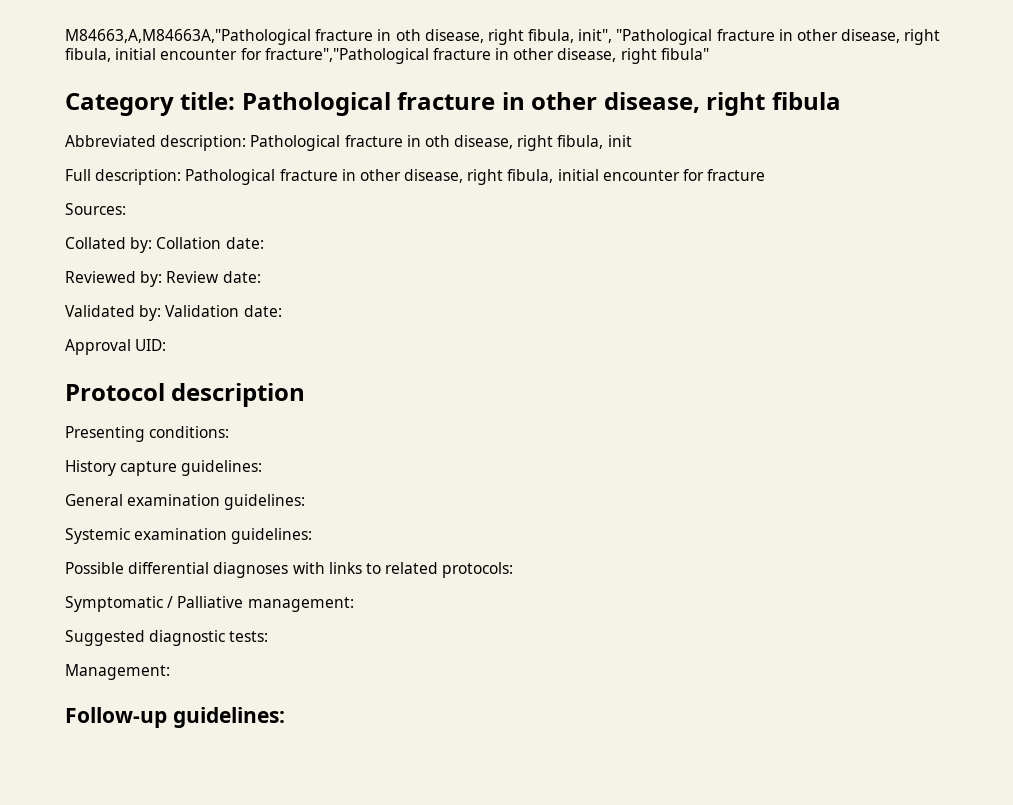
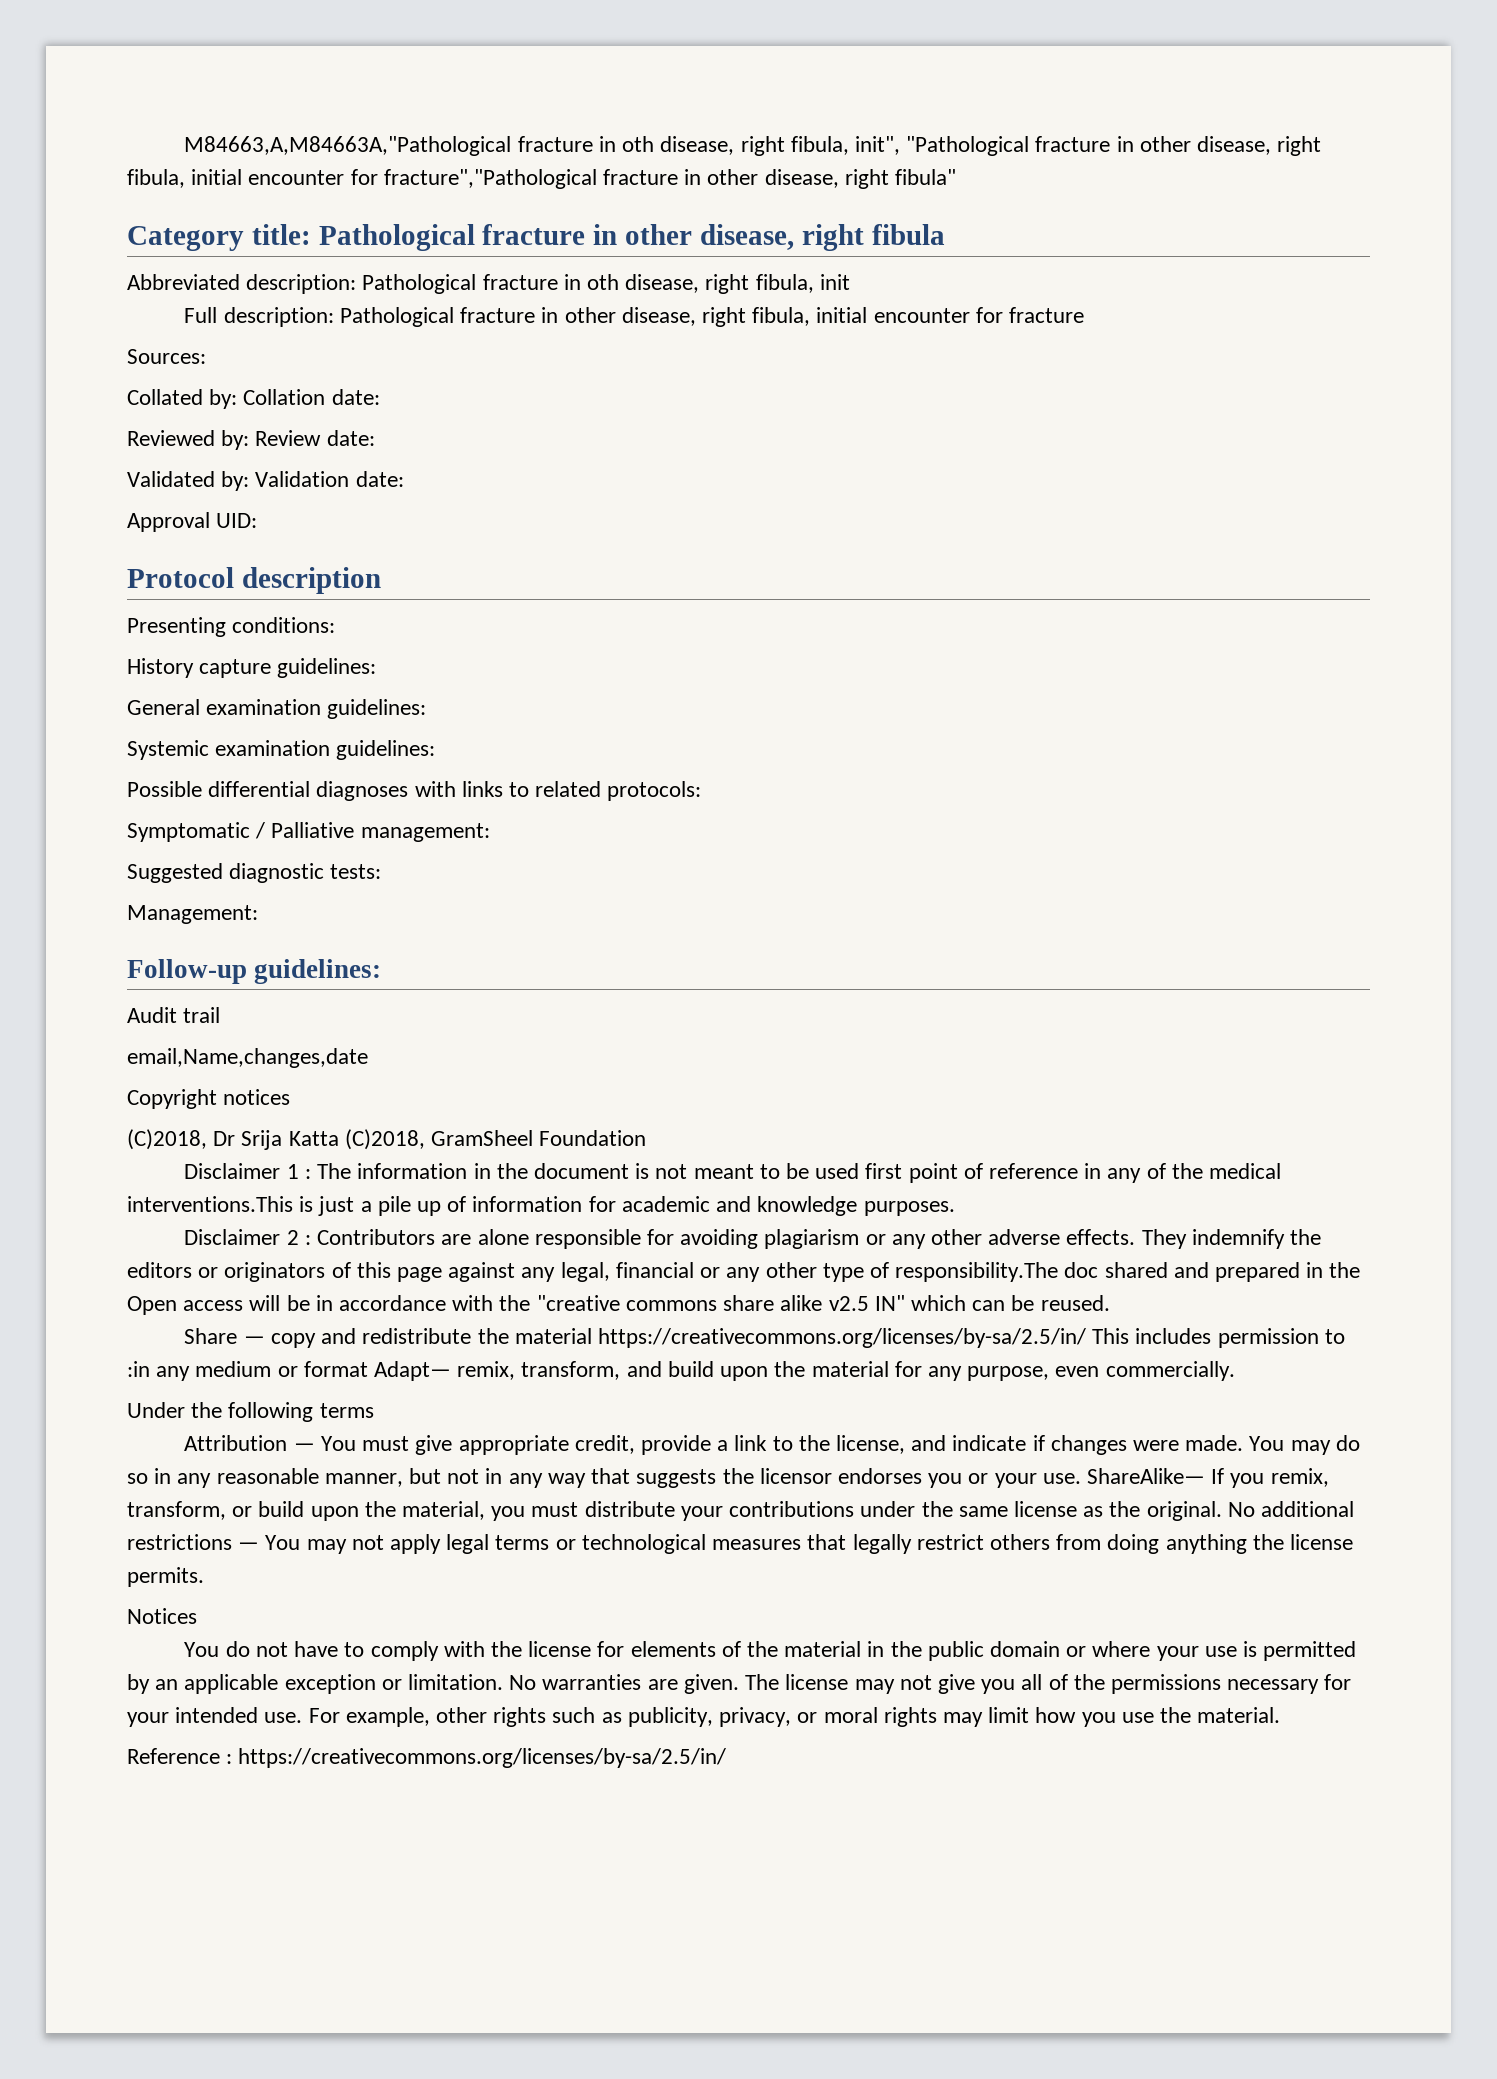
(285, 717) none -> [127,1007,221,1023] [127,1048,368,1068] [127,1089,291,1109] [127,1129,647,1150] [184,1163,1282,1183] [127,1196,955,1216] [184,1229,1322,1249] [127,1262,1361,1282] [127,1295,1110,1315] [184,1328,1345,1348] [127,1361,1235,1381] [127,1402,374,1422] [184,1435,1360,1455] [127,1468,1329,1488] [127,1501,1354,1521] [127,1534,1353,1554] [127,1567,204,1587] [127,1608,197,1624] [184,1641,1357,1661] [127,1674,1352,1694] [127,1707,1281,1727] [127,1748,727,1768] // Audit trail // email,Name,changes,date // Copyright notices // (C)2018, Dr Srija Katta (C)2018, GramSheel Foundation // Disclaimer 1 : The information in the document is not meant to be used first point of reference in any of the medical interventions.This is just a pile up of information for academic and knowledge purposes. // Disclaimer 2 : Contributors are alone responsible for avoiding plagiarism or any other adverse effects. They indemnify the editors or originators of this page against any legal, financial or any other type of responsibility.The doc shared and prepared in the Open access will be in accordance with the "creative commons share alike v2.5 IN" which can be reused. // Share — copy and redistribute the material https://creativecommons.org/licenses/by-sa/2.5/in/ This includes permission to :in any medium or format Adapt— remix, transform, and build upon the material for any purpose, even commercially. // Under the following terms // Attribution — You must give appropriate credit, provide a link to the license, and indicate if changes were made. You may do so in any reasonable manner, but not in any way that suggests the licensor endorses you or your use. ShareAlike— If you remix, transform, or build upon the material, you must distribute your contributions under the same license as the original. No additional restrictions — You may not apply legal terms or technological measures that legally restrict others from doing anything the license permits. // Notices // You do not have to comply with the license for elements of the material in the public domain or where your use is permitted by an applicable exception or limitation. No warranties are given. The license may not give you all of the permissions necessary for your intended use. For example, other rights such as publicity, privacy, or moral rights may limit how you use the material. // Reference : https://creativecommons.org/licenses/by-sa/2.5/in/

